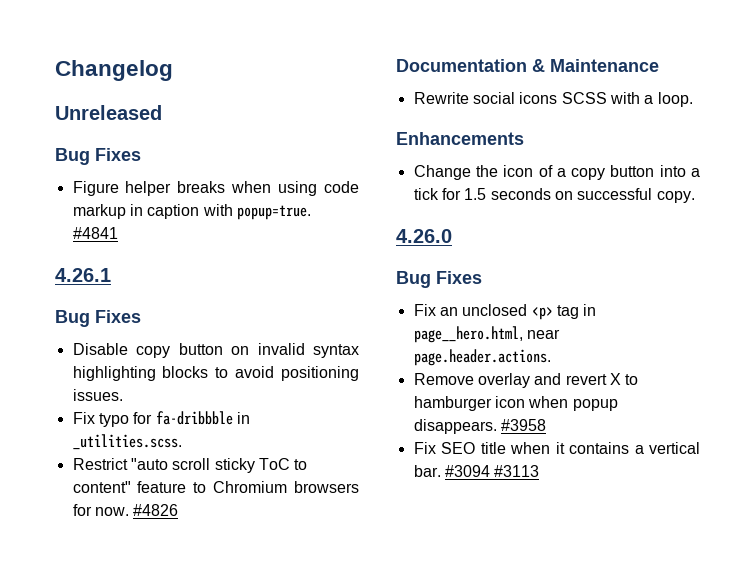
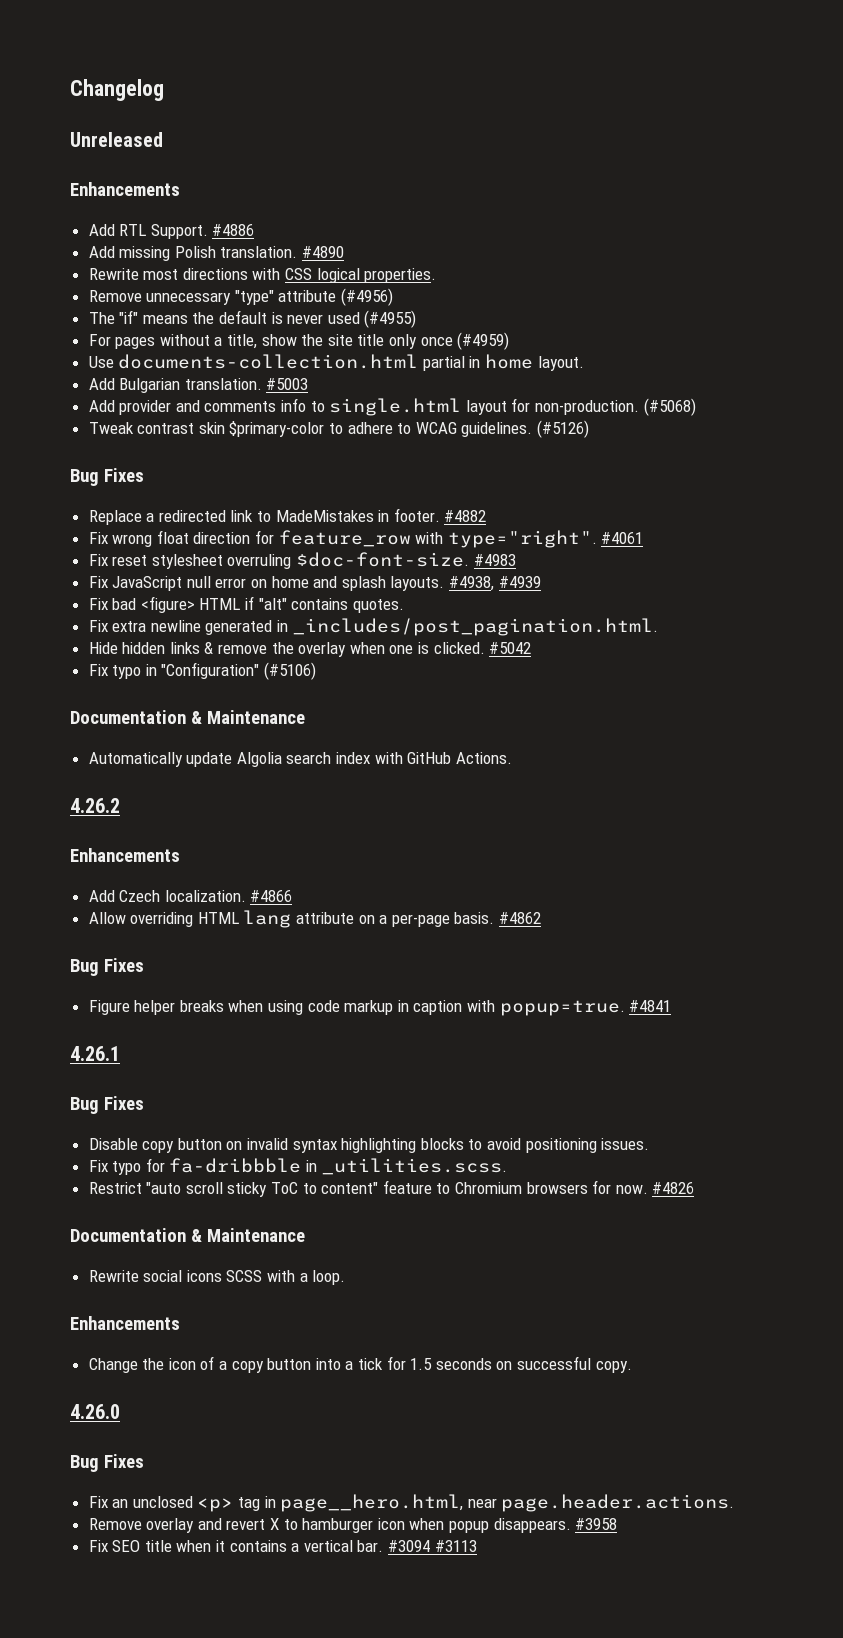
(162, 112) none -> [70,182,180,196] [88,224,255,239] [88,246,345,261] [88,268,437,283] [88,288,394,306] [88,310,417,328] [88,332,510,350] [88,354,584,371] [88,378,309,393] [88,398,696,416] [88,420,590,438] [70,468,144,486] [88,508,487,525] [88,530,644,548] [88,552,516,569] [88,576,541,591] [88,596,404,613] [88,618,658,636] [88,642,532,657] [88,662,317,680] [70,710,305,724] [88,752,512,767] [70,798,120,813] [70,848,180,862] [88,890,293,902] [88,910,542,928] // Enhancements // Add RTL Support. #4886 // Add missing Polish translation. #4890 // Rewrite most directions with CSS logical properties. // Remove unnecessary "type" attribute (#4956) // The "if" means the default is never used (#4955) // For pages without a title, show the site title only once (#4959) // Use documents-collection.html partial in home layout. // Add Bulgarian translation. #5003 // Add provider and comments info to single.html layout for non-production. (#5068) // Tweak contrast skin $primary-color to adhere to WCAG guidelines. (#5126) // Bug Fixes // Replace a redirected link to MadeMistakes in footer. #4882 // Fix wrong float direction for feature_row with type="right". #4061 // Fix reset stylesheet overruling $doc-font-size. #4983 // Fix JavaScript null error on home and splash layouts. #4938, #4939 // Fix bad <figure> HTML if "alt" contains quotes. // Fix extra newline generated in _includes/post_pagination.html. // Hide hidden links & remove the overlay when one is clicked. #5042 // Fix typo in "Configuration" (#5106) // Documentation & Maintenance // Automatically update Algolia search index with GitHub Actions. // 4.26.2 // Enhancements // Add Czech localization. #4866 // Allow overriding HTML lang attribute on a per-page basis. #4862

